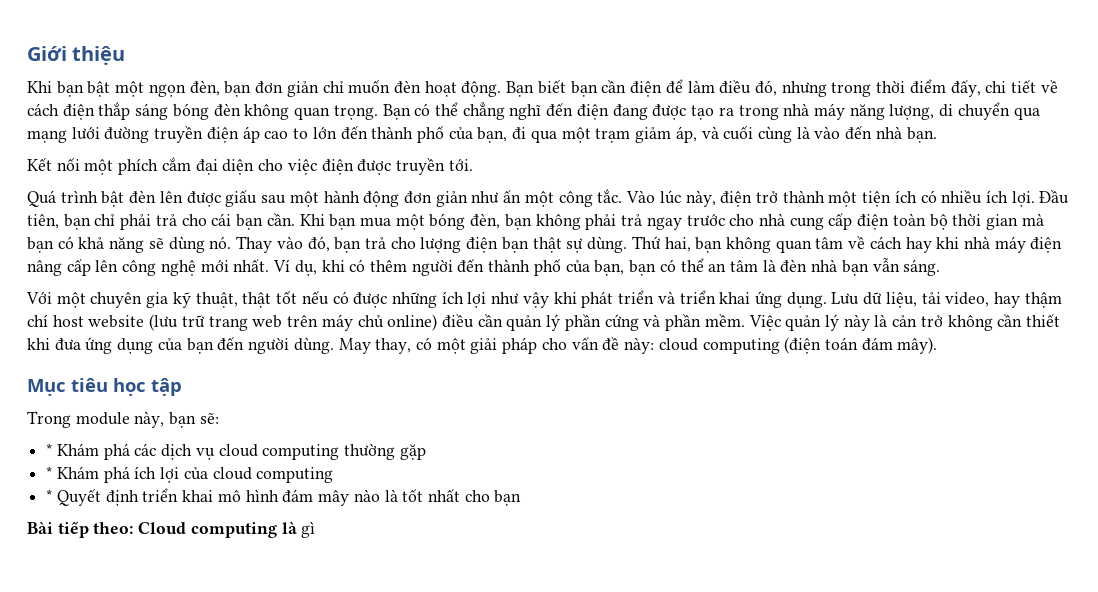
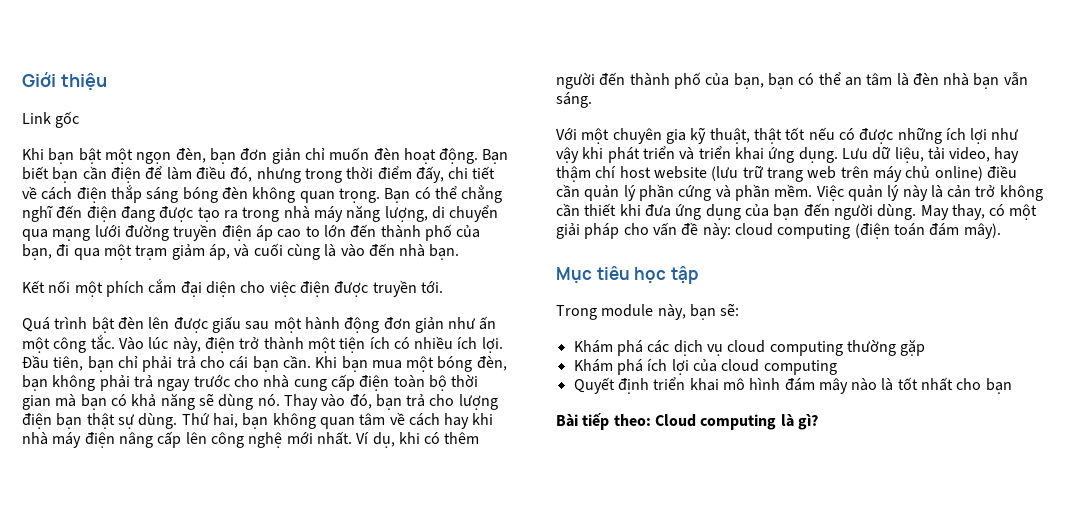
(126, 55) none -> [22,111,80,128] // Link gốc
[46,443,53,456] * -> (740, 309) none
[46,466,53,479] * -> (926, 347) none
[46,489,53,502] * -> (837, 367) none
[301,521,316,538] gì -> [797,414,818,430] gì?

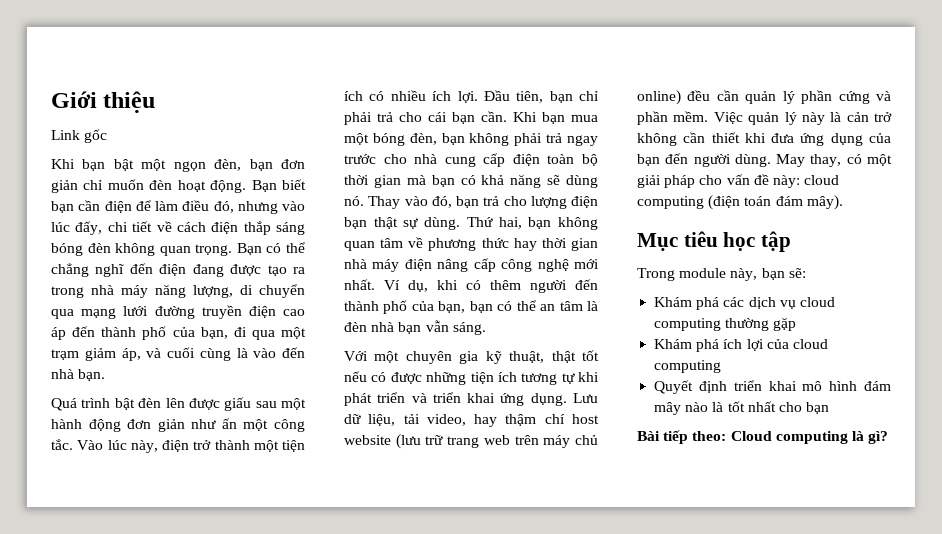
[304,166,412,183] trong thời điểm -> [282,201,305,211] [51,222,70,232] vào lúc
[255,225,346,241] áp cao to lớn -> [282,309,305,316] [51,327,66,340] cao áp
[22,279,443,297] // Kết nối một phích cắm đại diện cho việc điện được truyền tới. -> (106, 375) none
[408,413,494,429] cách hay khi -> [428,238,598,251] phương thức hay thời gian
[185,432,207,444] lên -> (496, 265) none
[945,128,1019,144] [556,147,579,163] ích lợi như vậy -> [470,372,575,385] tiện ích tương tự
[986,165,1017,178] điều -> [687,90,711,101] đều

